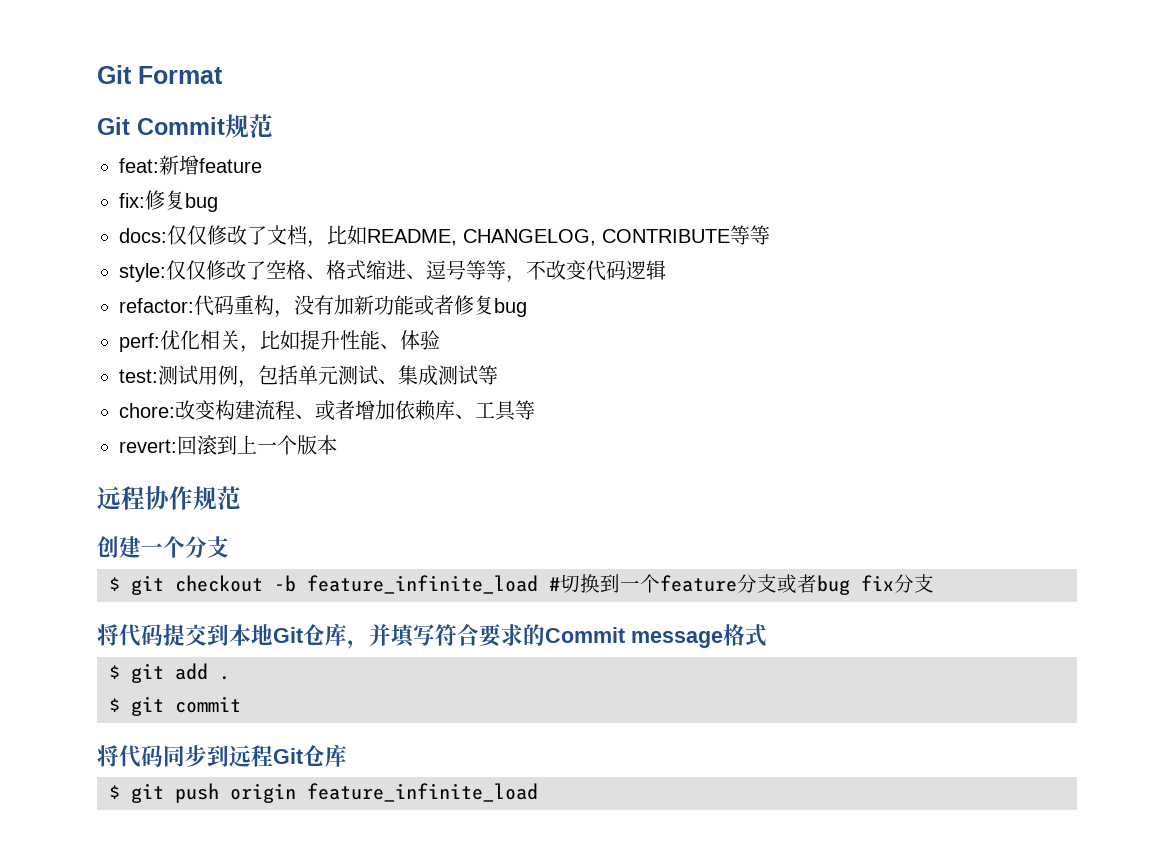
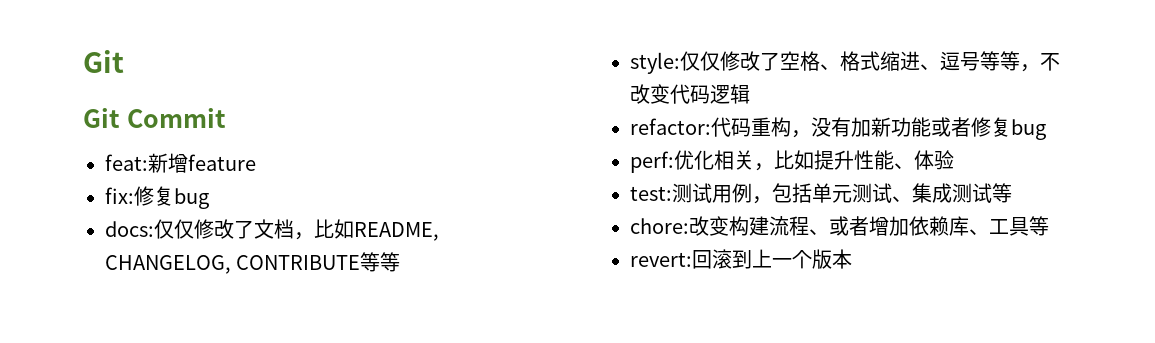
[97,65,223,84] Git Format -> [83,50,124,73] Git
[225,114,273,138] 规范 -> (226, 118) none
[97,486,241,510] [97,536,229,558] [109,574,934,595] [97,623,767,649] [109,663,230,683] [109,696,241,716] [97,744,347,768] [109,783,538,803] // 远程协作规范 // 创建一个分支 // $ git checkout -b feature_infinite_load #切换到一个feature分支或者bug fix分支 // 将代码提交到本地Git仓库，并填写符合要求的Commit message格式 // $ git add . // $ git commit // 将代码同步到远程Git仓库 // $ git push origin feature_infinite_load -> (852, 259) none

